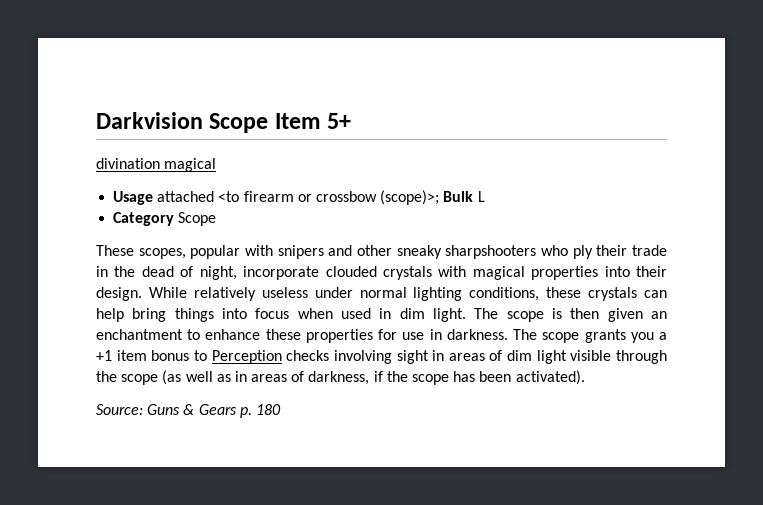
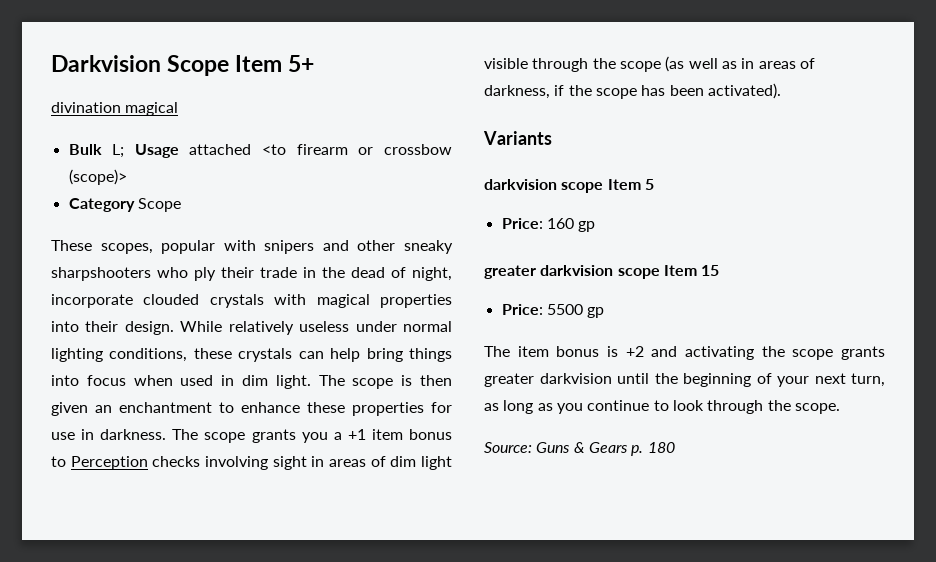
(217, 165) none -> [68,144,125,158] Bulk L;
[380,190,485,205] (scope)>; Bulk L -> [68,169,127,185] (scope)>
(585, 377) none -> [483,131,552,145] [484,179,654,193] [501,218,596,232] [484,265,720,279] [501,304,605,318] [484,346,885,360] [484,373,885,387] [484,400,840,414] // Variants // darkvision scope Item 5 // Price: 160 gp // greater darkvision scope Item 15 // Price: 5500 gp // The item bonus is +2 and activating the scope grants greater darkvision until the beginning of your next turn, as long as you continue to look through the scope.

